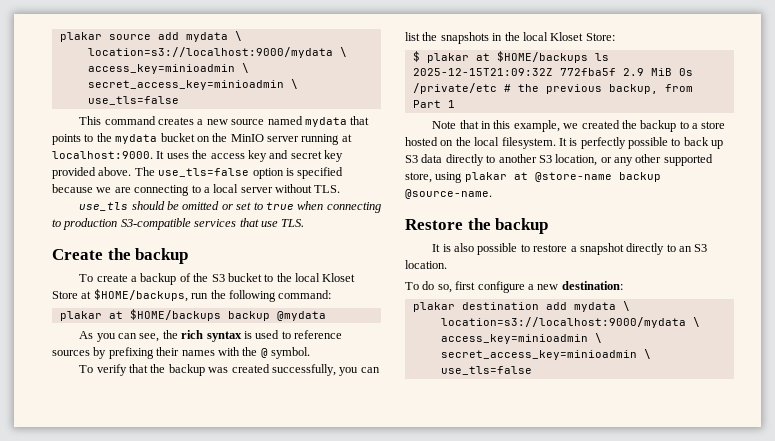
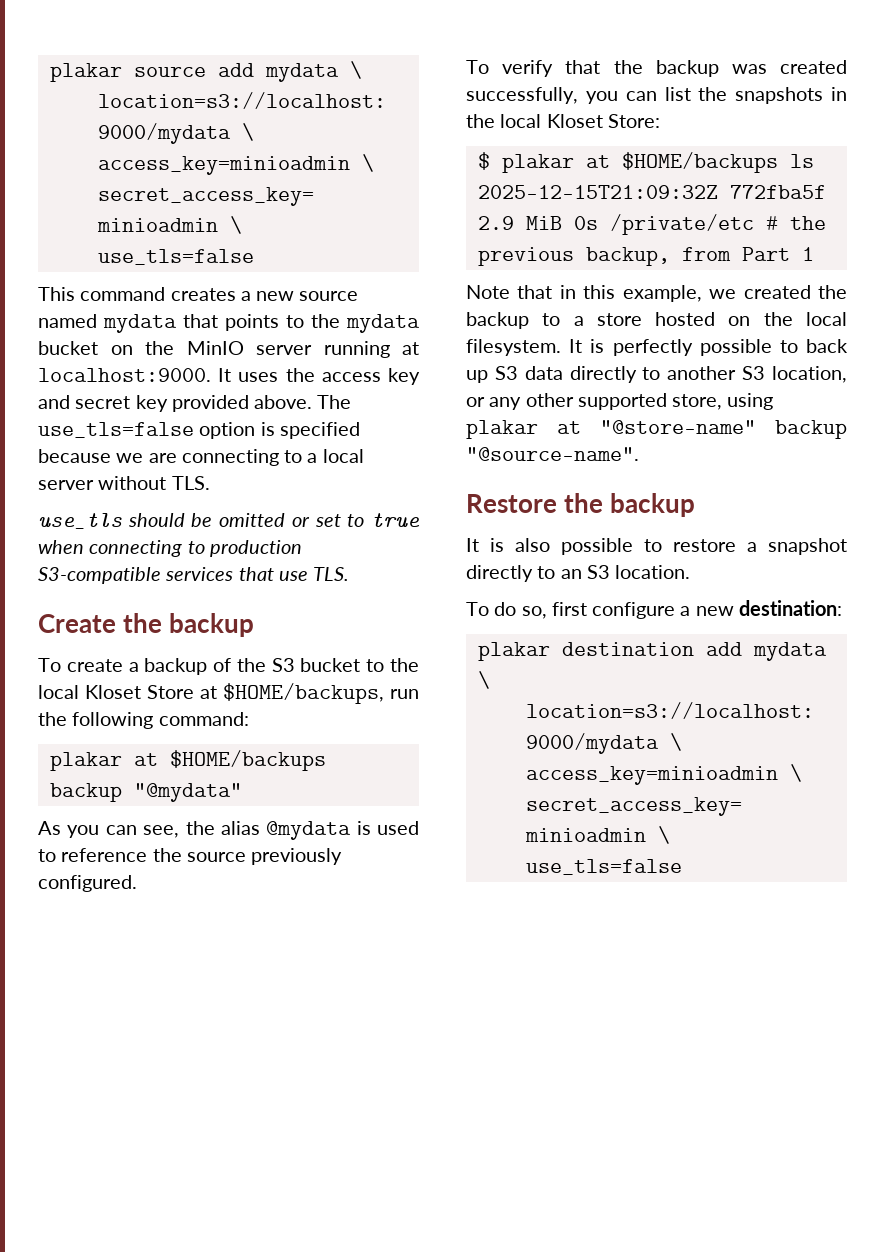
[276,311,326,321] @mydata -> [133,783,242,802] "@mydata"
[181,330,242,342] rich syntax -> [220,821,352,840] alias @mydata
[52,347,310,359] sources by prefixing their names with the @ symbol. -> [152,848,343,865] [38,875,137,892] the source previously configured.
[534,172,661,182] [405,189,492,199] @store-name backup @source-name. -> [600,420,847,439] [466,447,639,461] "@store-name" backup "@source-name".

